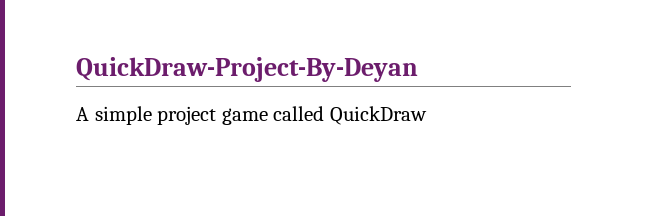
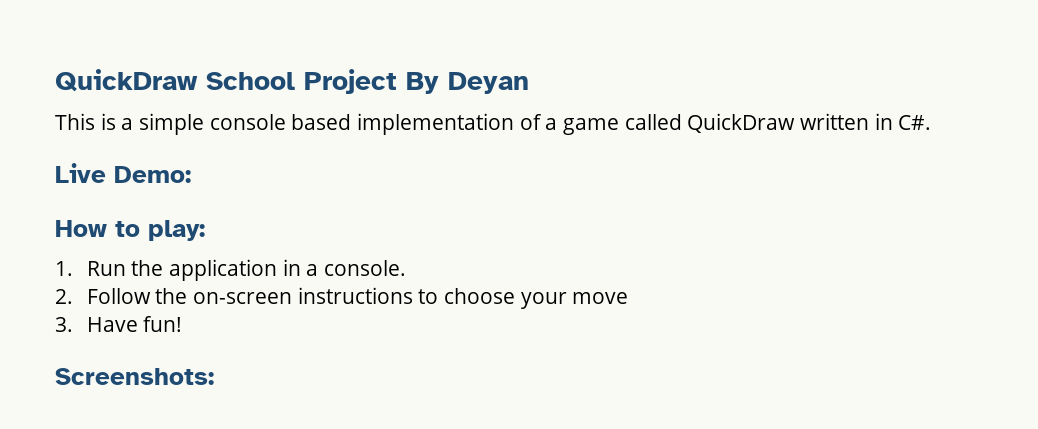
[76,57,418,82] [76,106,427,125] QuickDraw-Project-By-Deyan // A simple project game called QuickDraw -> [55,69,529,94] [55,113,932,135] [55,163,191,183] [55,220,205,241] [55,259,406,281] [55,287,629,309] [55,316,183,332] [55,368,214,385] QuickDraw School Project By Deyan // This is a simple console based implementation of a game called QuickDraw written in C#. // Live Demo: // How to play: // 1. Run the application in a console. // 2. Follow the on-screen instructions to choose your move // 3. Have fun! // Screenshots:

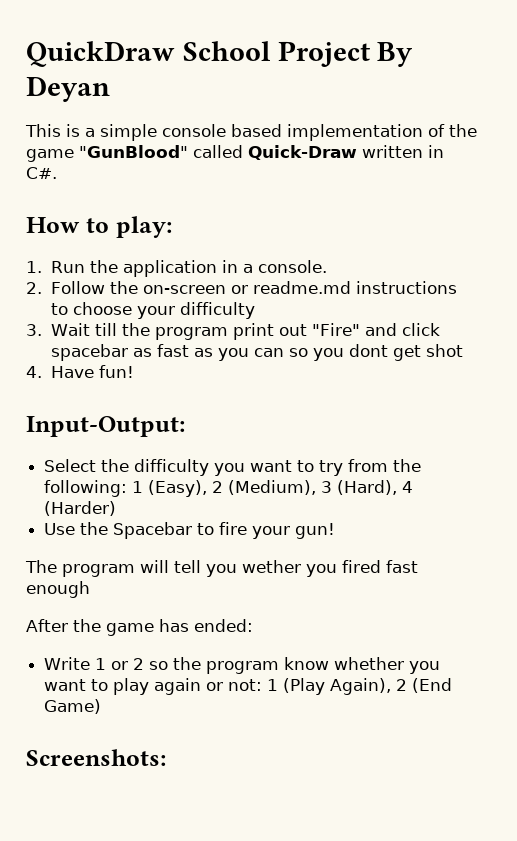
[545,113,796,135] a game called QuickDraw -> [449,124,477,137] [26,145,357,162] the game "GunBlood" called Quick-Draw
[55,163,191,183] // Live Demo: -> (57, 173) none
(292, 298) none -> [231,281,352,294] or readme.md
[572,292,629,304] [55,316,183,332] move // 3. Have fun! -> [180,302,256,319] [26,323,441,340] [51,344,464,361] [26,365,135,378] [26,416,185,437] [44,459,422,476] [44,480,414,497] [44,501,117,516] [44,522,336,539] [25,560,418,577] [26,581,90,598] [26,619,253,636] [44,657,441,674] [44,678,453,695] [44,699,102,714] difficulty // 3. Wait till the program print out "Fire" and click spacebar as fast as you can so you dont get shot // 4. Have fun! // Input-Output: // Select the difficulty you want to try from the following: 1 (Easy), 2 (Medium), 3 (Hard), 4 (Harder) // Use the Spacebar to fire your gun! // The program will tell you wether you fired fast enough // After the game has ended: // Write 1 or 2 so the program know whether you want to play again or not: 1 (Play Again), 2 (End Game)

